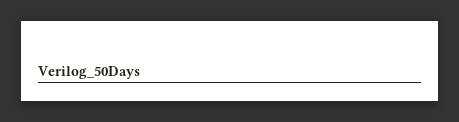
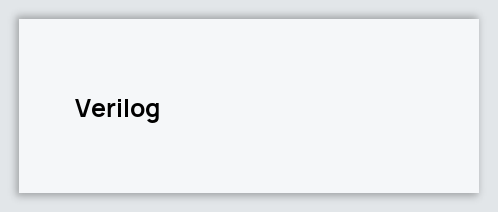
[38,66,140,79] Verilog_50Days -> [75,99,160,123] Verilog

